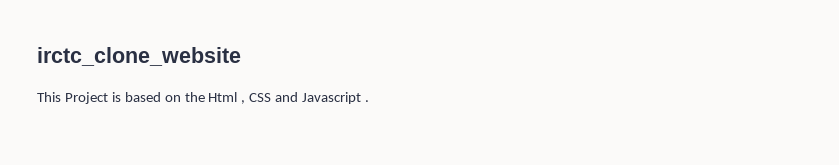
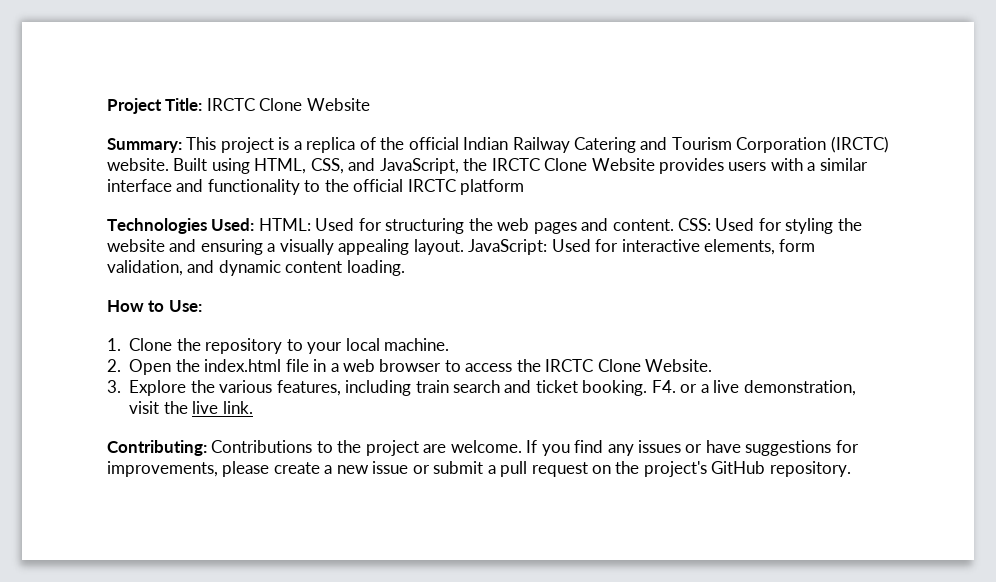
[37,47,241,66] [37,92,370,104] irctc_clone_website // This Project is based on the Html , CSS and Javascript . -> [107,98,370,114] [107,136,889,153] [107,158,868,174] [107,179,525,195] [107,218,862,234] [107,239,816,255] [107,260,405,276] [107,300,202,312] [107,338,449,354] [107,359,713,375] [107,380,856,396] [129,401,253,414] [107,440,859,456] [107,461,851,477] Project Title: IRCTC Clone Website // Summary: This project is a replica of the official Indian Railway Catering and Tourism Corporation (IRCTC) website. Built using HTML, CSS, and JavaScript, the IRCTC Clone Website provides users with a similar interface and functionality to the official IRCTC platform // Technologies Used: HTML: Used for structuring the web pages and content. CSS: Used for styling the website and ensuring a visually appealing layout. JavaScript: Used for interactive elements, form validation, and dynamic content loading. // How to Use: // 1. Clone the repository to your local machine. // 2. Open the index.html file in a web browser to access the IRCTC Clone Website. // 3. Explore the various features, including train search and ticket booking. F4. or a live demonstration, visit the live link. // Contributing: Contributions to the project are welcome. If you find any issues or have suggestions for improvements, please create a new issue or submit a pull request on the project's GitHub repository.

